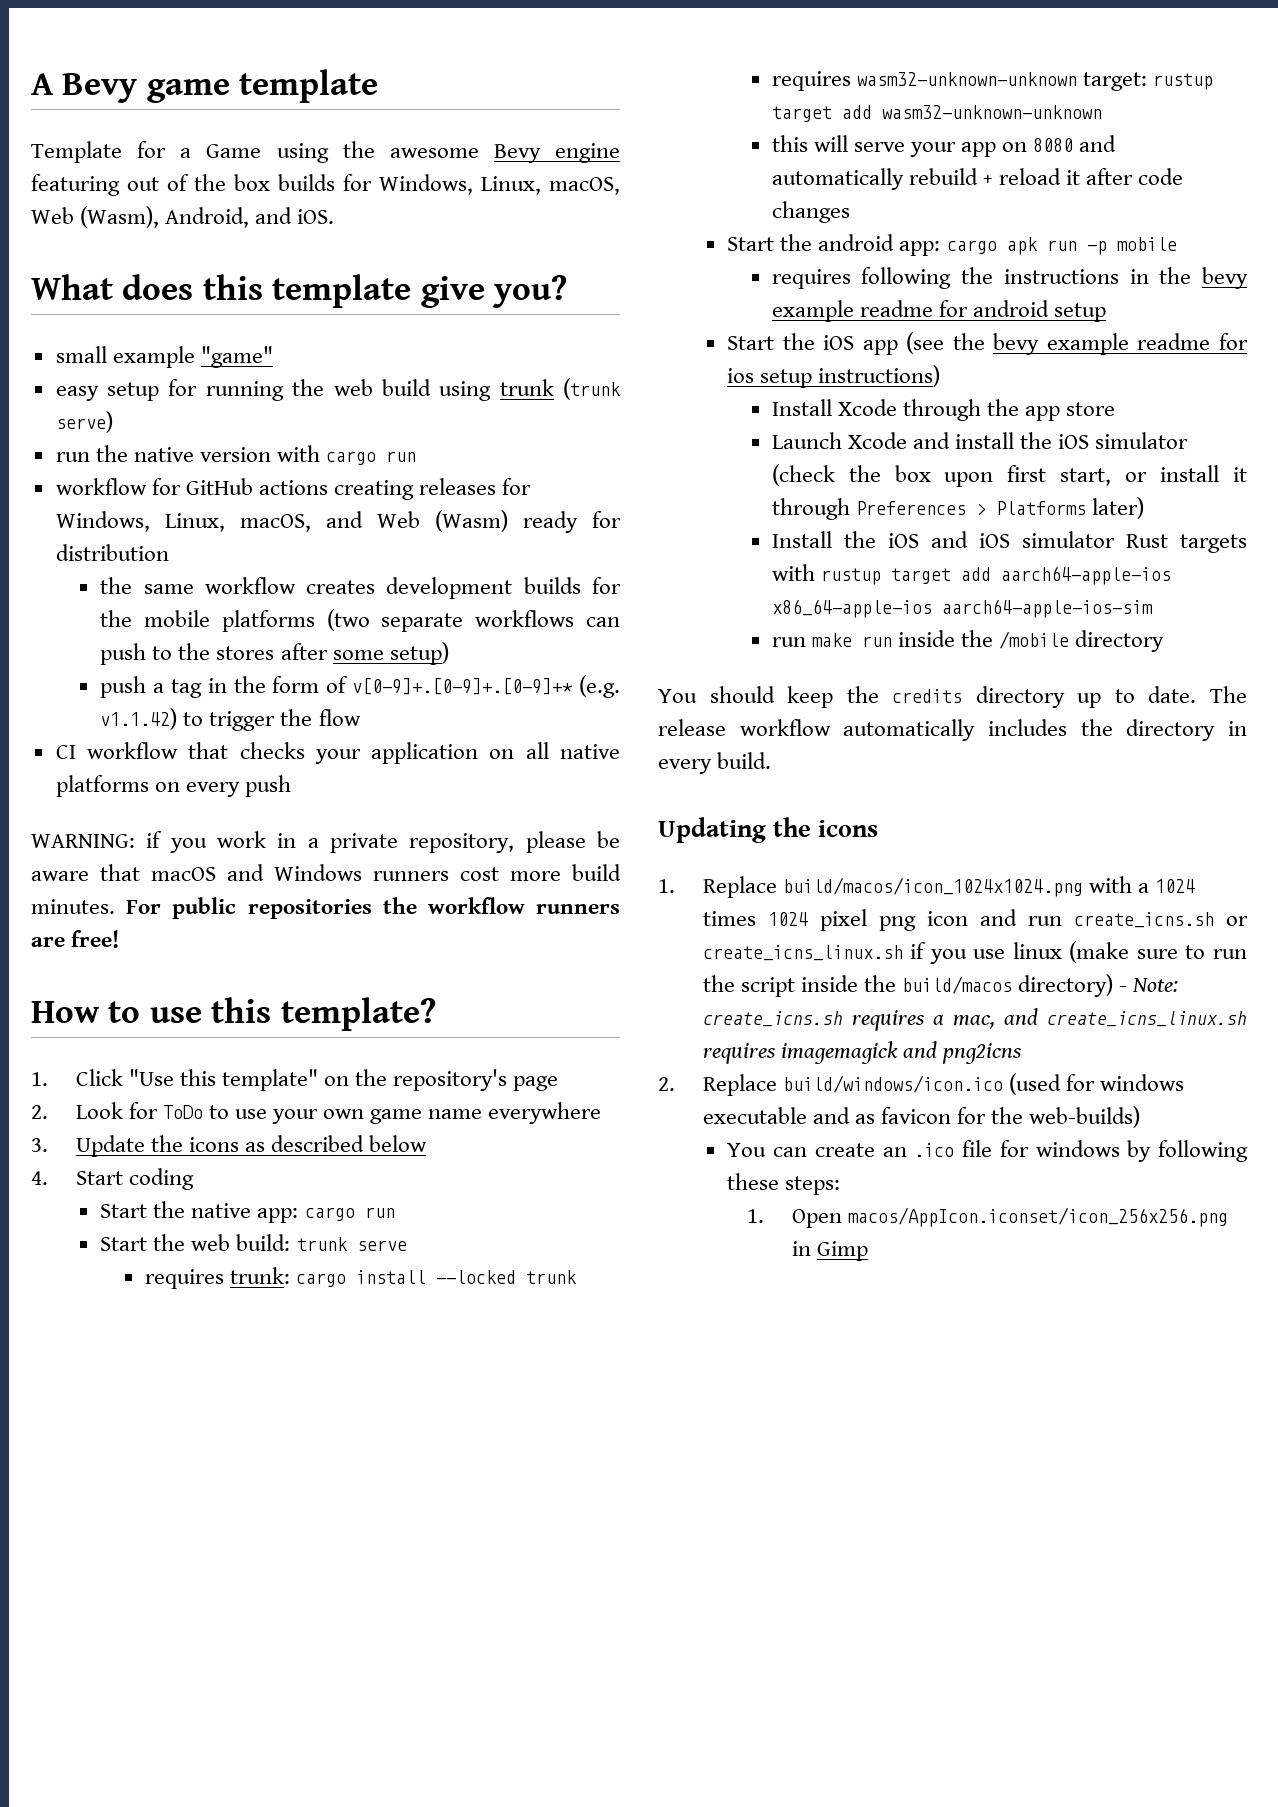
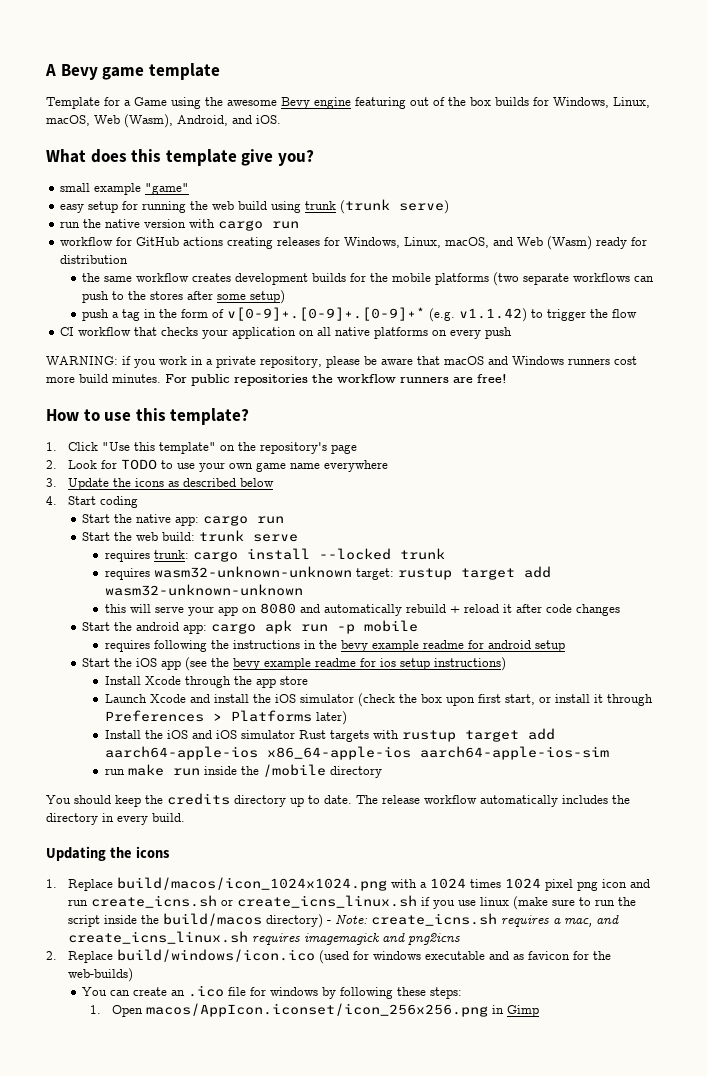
[162,1105,203,1119] ToDo -> [121,459,158,470] TODO

